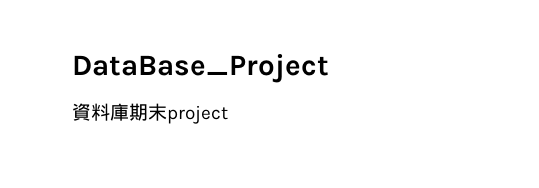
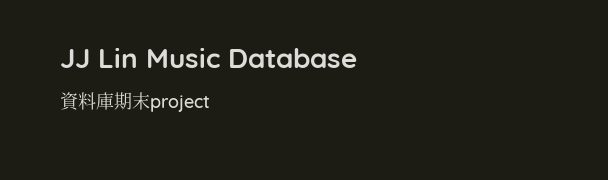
[72,54,329,83] DataBase_Project -> [60,47,357,68] JJ Lin Music Database

